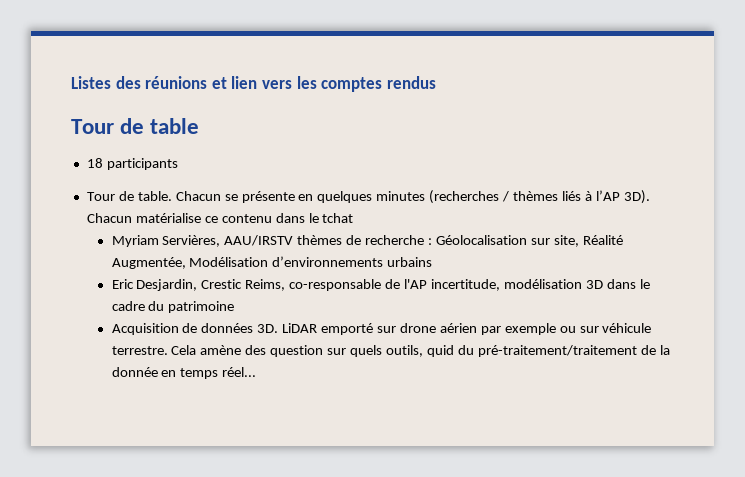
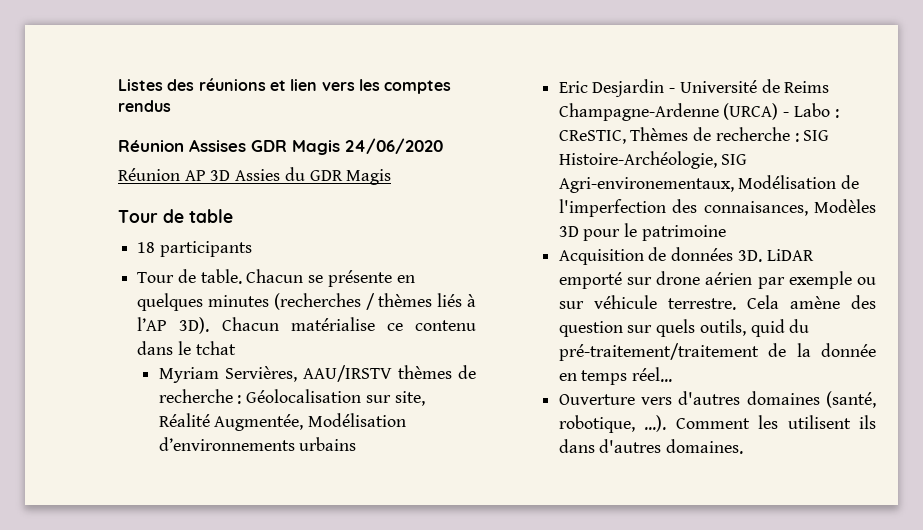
(436, 82) none -> [118,138,443,155] [118,167,392,185] // Réunion Assises GDR Magis 24/06/2020 // Réunion AP 3D Assies du GDR Magis
[136,279,650,291] [111,301,165,311] Desjardin, Crestic Reims, co-responsable de l'AP incertitude, modélisation 3D dans le cadre du -> [592,79,830,97] [558,103,839,121] [558,127,830,144] [558,151,748,169] [558,175,860,193] [558,199,876,217] [558,223,638,241] Desjardin - Université de Reims Champagne-Ardenne (URCA) - Labo : CReSTIC, Thèmes de recherche : SIG Histoire-Archéologie, SIG Agri-environementaux, Modélisation de l'imperfection des connaisances, Modèles 3D pour le
(257, 372) none -> [558,391,876,408] [558,415,876,433] [558,439,744,454] // Ouverture vers d'autres domaines (santé, robotique, ...). Comment les utilisent ils dans d'autres domaines.

